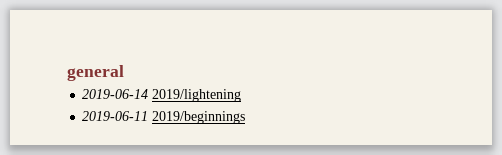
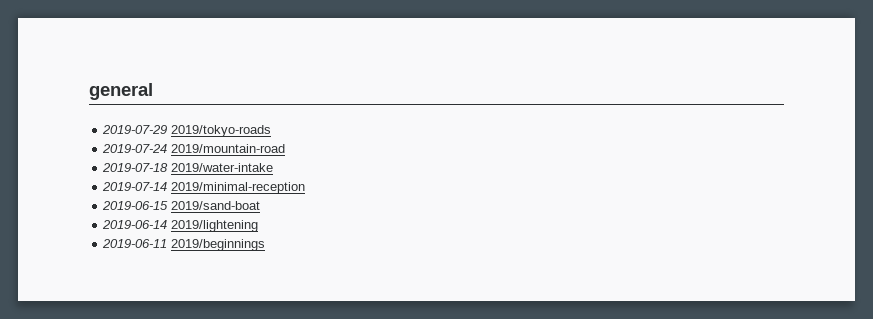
(124, 73) none -> [102,125,272,137] [102,144,286,153] [102,163,274,172] [102,182,306,194] [102,201,261,210] // 2019-07-29 2019/tokyo-roads // 2019-07-24 2019/mountain-road // 2019-07-18 2019/water-intake // 2019-07-14 2019/minimal-reception // 2019-06-15 2019/sand-boat

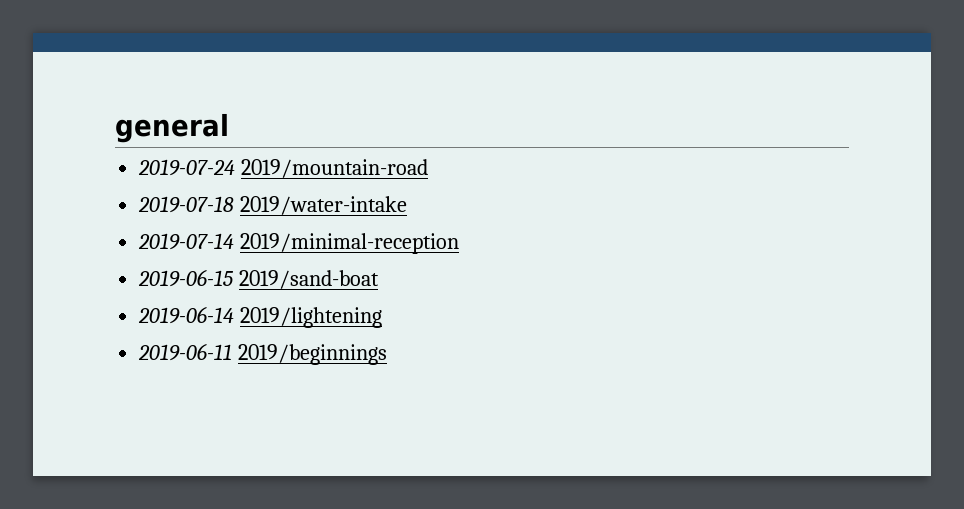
[102,125,272,137] // 2019-07-29 2019/tokyo-roads -> (229, 128) none

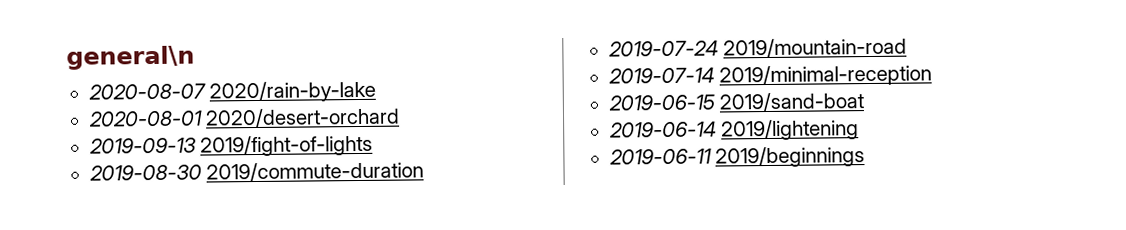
[115,113,229,143] general -> [66,45,195,70] [87,80,377,103] [87,107,401,128] [88,134,374,157] [88,161,425,182] general\n // 2020-08-07 2020/rain-by-lake // 2020-08-01 2020/desert-orchard // 2019-09-13 2019/fight-of-lights // 2019-08-30 2019/commute-duration
[138,196,408,215] // 2019-07-18 2019/water-intake -> (908, 47) none

